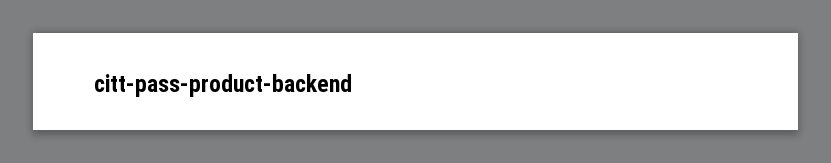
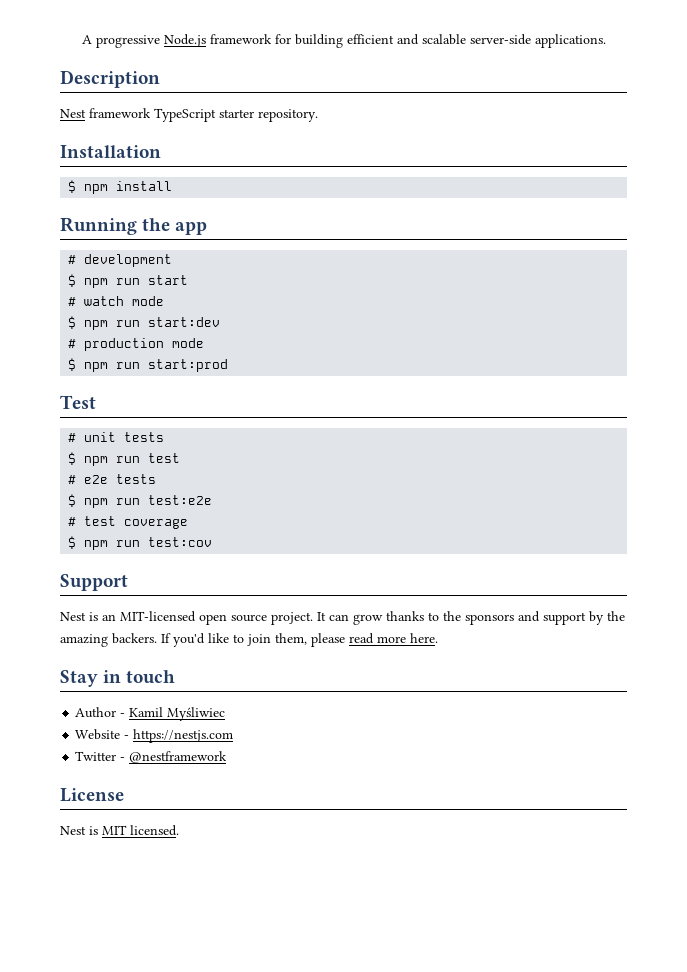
[94,74,352,97] citt-pass-product-backend -> [81,34,606,48] [60,70,160,88] [60,108,318,122] [60,145,161,158] [68,180,173,194] [60,217,208,235] [68,254,173,267] [68,274,189,288] [68,296,165,306] [68,316,221,330] [68,338,205,351] [68,358,229,372] [60,395,96,409] [68,432,165,442] [68,452,181,466] [68,474,157,484] [68,494,213,508] [68,516,189,529] [68,536,213,550] [60,574,128,591] [60,611,625,625] [60,633,438,647] [60,670,176,687] [75,707,226,721] [75,729,234,743] [75,751,228,763] [60,788,124,802] [60,825,179,836] A progressive Node.js framework for building efficient and scalable server-side applications. // Description // Nest framework TypeScript starter repository. // Installation // $ npm install // Running the app // # development // $ npm run start // # watch mode // $ npm run start:dev // # production mode // $ npm run start:prod // Test // # unit tests // $ npm run test // # e2e tests // $ npm run test:e2e // # test coverage // $ npm run test:cov // Support // Nest is an MIT-licensed open source project. It can grow thanks to the sponsors and support by the amazing backers. If you'd like to join them, please read more here. // Stay in touch // Author - Kamil Myśliwiec // Website - https://nestjs.com // Twitter - @nestframework // License // Nest is MIT licensed.

